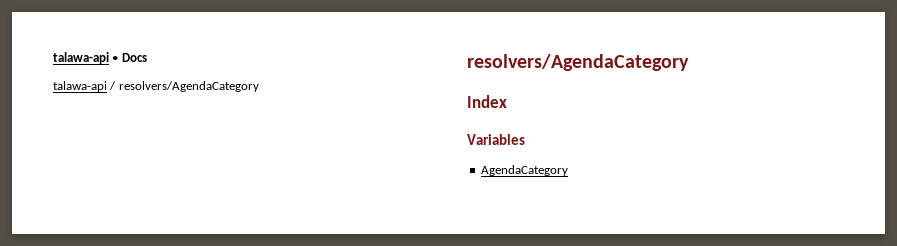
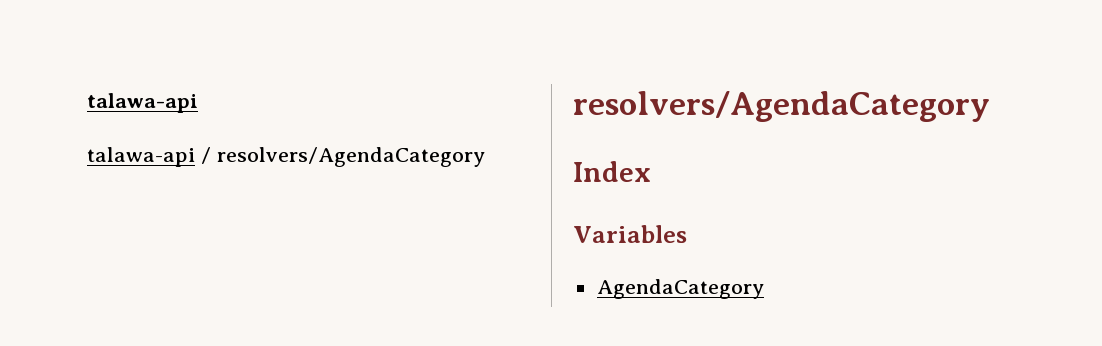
[53,52,147,64] talawa-api • Docs -> [87,93,198,113] talawa-api

